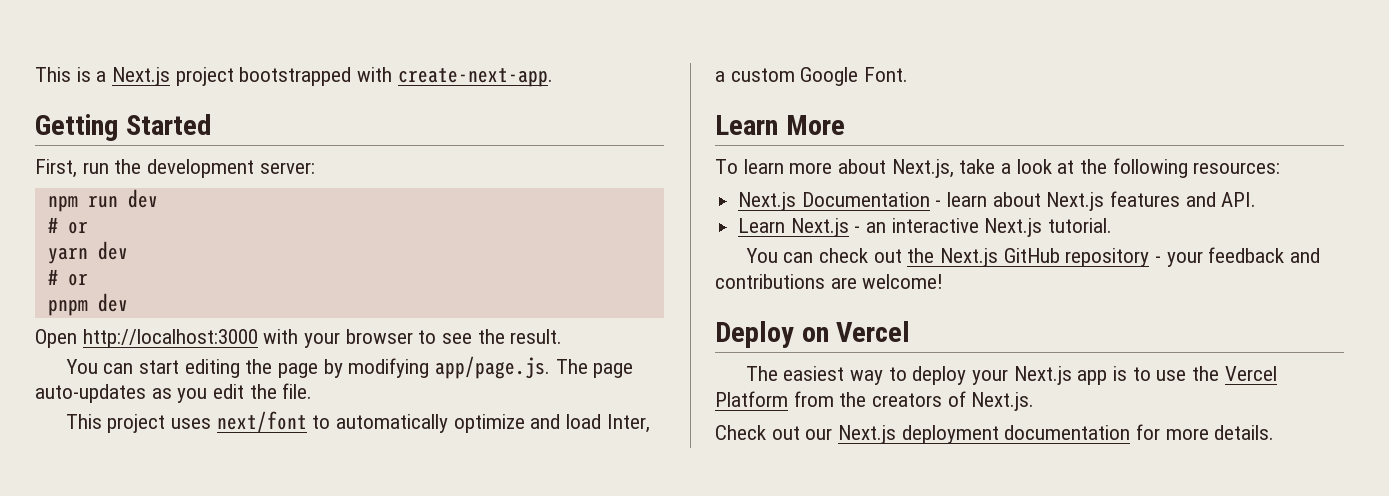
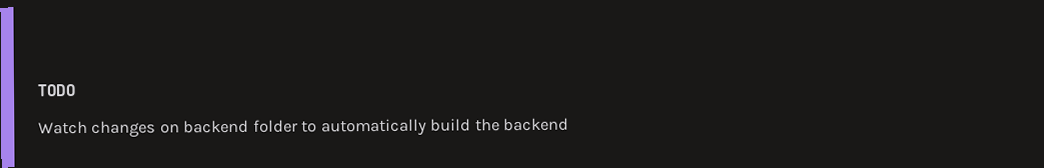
[35,67,553,87] [35,114,211,141] [35,159,315,178] [47,189,158,212] [47,217,88,234] [47,241,128,264] [47,269,88,286] [47,293,128,316] [35,329,563,348] [65,356,634,379] [35,383,313,403] [65,411,650,433] [715,67,909,86] [715,115,845,135] [715,158,1281,178] [738,191,1257,211] [738,218,1113,237] [745,247,1320,267] [715,274,944,289] [715,321,911,348] [745,366,1277,385] [715,391,1035,411] [715,424,1275,444] This is a Next.js project bootstrapped with create-next-app. // Getting Started // First, run the development server: // npm run dev // # or // yarn dev // # or // pnpm dev // Open http://localhost:3000 with your browser to see the result. // You can start editing the page by modifying app/page.js. The page auto-updates as you edit the file. // This project uses next/font to automatically optimize and load Inter, a custom Google Font. // Learn More // To learn more about Next.js, take a look at the following resources: // Next.js Documentation - learn about Next.js features and API. // Learn Next.js - an interactive Next.js tutorial. // You can check out the Next.js GitHub repository - your feedback and contributions are welcome! // Deploy on Vercel // The easiest way to deploy your Next.js app is to use the Vercel Platform from the creators of Next.js. // Check out our Next.js deployment documentation for more details. -> [37,84,76,97] [38,117,570,138] TODO // Watch changes on backend folder to automatically build the backend

